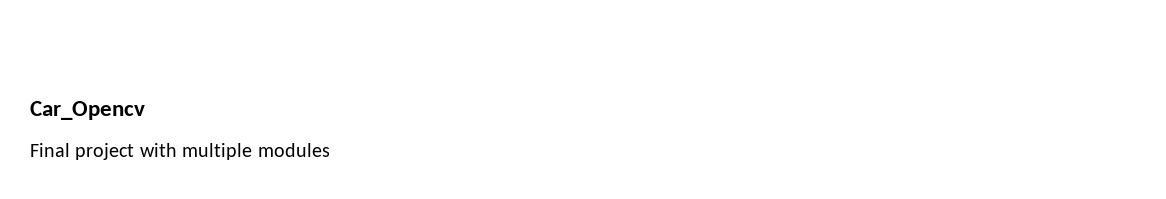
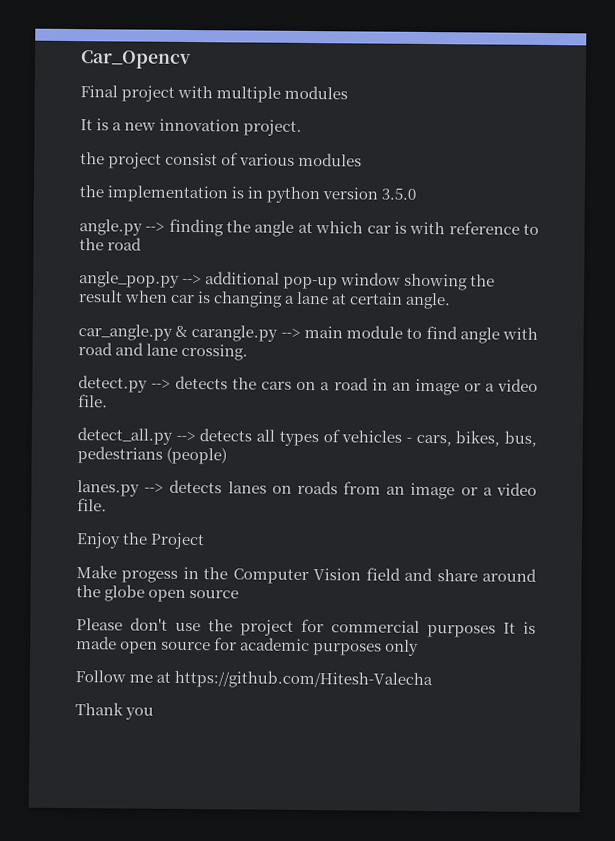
(330, 150) none -> [80,118,303,136] [80,152,363,169] [79,185,417,204] [79,218,540,237] [79,237,143,251] [79,271,496,291] [78,290,452,310] [78,324,538,344] [78,342,249,361] [78,375,538,396] [78,394,108,408] [77,427,537,447] [77,446,228,465] [77,479,537,500] [77,498,107,512] [76,532,206,550] [76,565,537,585] [76,584,240,602] [76,617,536,638] [76,636,420,656] [75,669,434,690] [75,702,155,720] // It is a new innovation project. // the project consist of various modules // the implementation is in python version 3.5.0 // angle.py --> finding the angle at which car is with reference to the road // angle_pop.py --> additional pop-up window showing the result when car is changing a lane at certain angle. // car_angle.py & carangle.py --> main module to find angle with road and lane crossing. // detect.py --> detects the cars on a road in an image or a video file. // detect_all.py --> detects all types of vehicles - cars, bikes, bus, pedestrians (people) // lanes.py --> detects lanes on roads from an image or a video file. // Enjoy the Project // Make progess in the Computer Vision field and share around the globe open source // Please don't use the project for commercial purposes It is made open source for academic purposes only // Follow me at https://github.com/Hitesh-Valecha // Thank you

